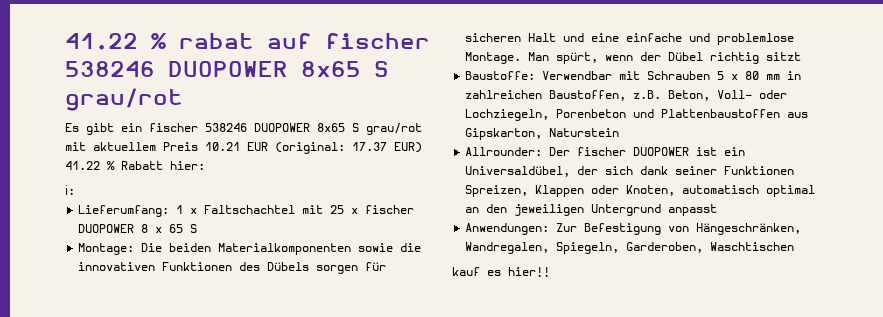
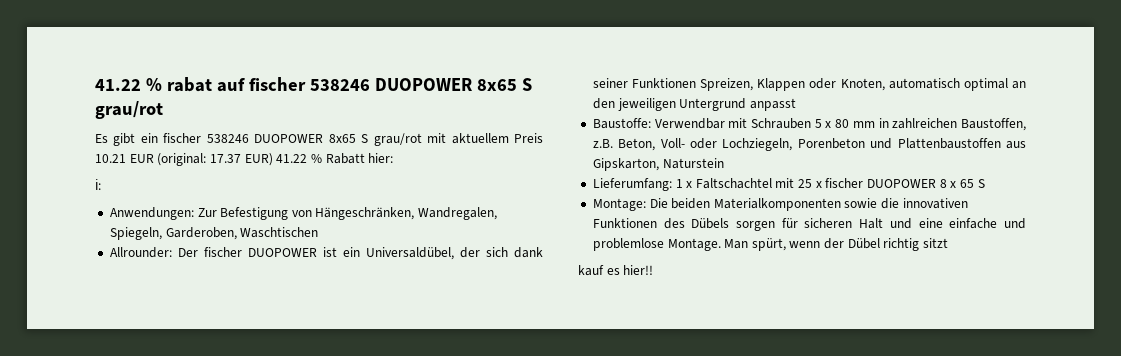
(75, 190) none -> [109,207,498,220] [109,227,319,240] [109,247,543,260] [592,78,1026,91] [592,98,796,111] [592,118,1026,131] [592,138,1026,151] [592,158,724,171] // Anwendungen: Zur Befestigung von Hängeschränken, Wandregalen, Spiegeln, Garderoben, Waschtischen // Allrounder: Der fischer DUOPOWER ist ein Universaldübel, der sich dank seiner Funktionen Spreizen, Klappen oder Knoten, automatisch optimal an den jeweiligen Untergrund anpasst // Baustoffe: Verwendbar mit Schrauben 5 x 80 mm in zahlreichen Baustoffen, z.B. Beton, Voll- oder Lochziegeln, Porenbeton und Plattenbaustoffen aus Gipskarton, Naturstein
[465,71,802,80] [465,90,788,101] [465,109,809,121] [465,128,620,140] [465,147,746,156] [465,166,795,177] [465,185,816,197] [465,204,718,216] [465,223,802,235] [465,242,795,254] // Baustoffe: Verwendbar mit Schrauben 5 x 80 mm in zahlreichen Baustoffen, z.B. Beton, Voll- oder Lochziegeln, Porenbeton und Plattenbaustoffen aus Gipskarton, Naturstein // Allrounder: Der fischer DUOPOWER ist ein Universaldübel, der sich dank seiner Funktionen Spreizen, Klappen oder Knoten, automatisch optimal an den jeweiligen Untergrund anpasst // Anwendungen: Zur Befestigung von Hängeschränken, Wandregalen, Spiegeln, Garderoben, Waschtischen -> (949, 243) none

